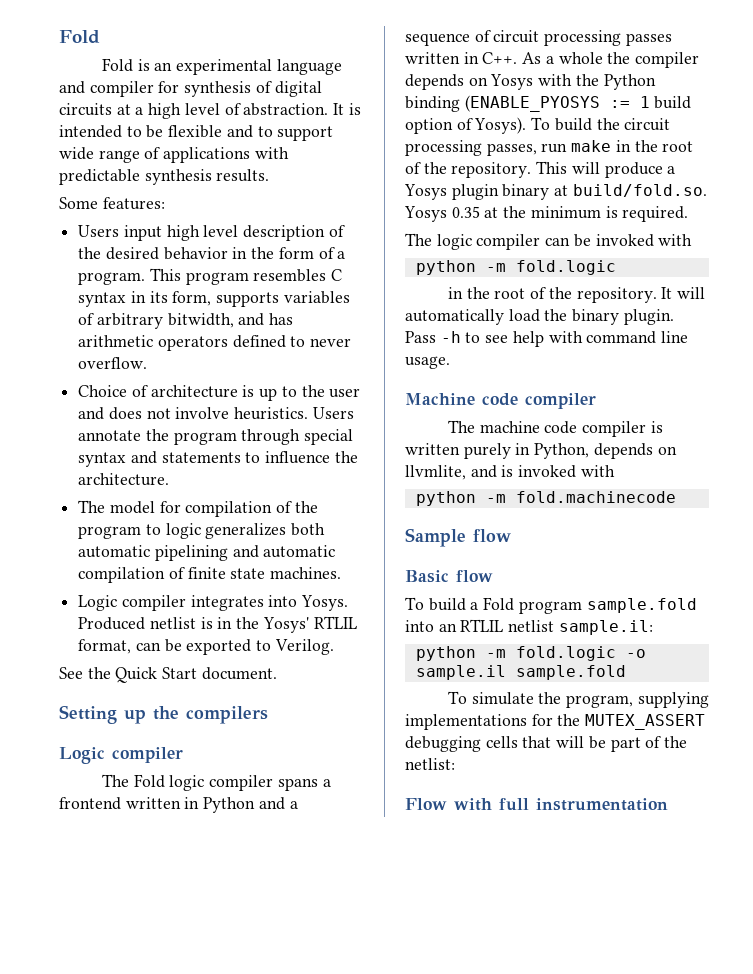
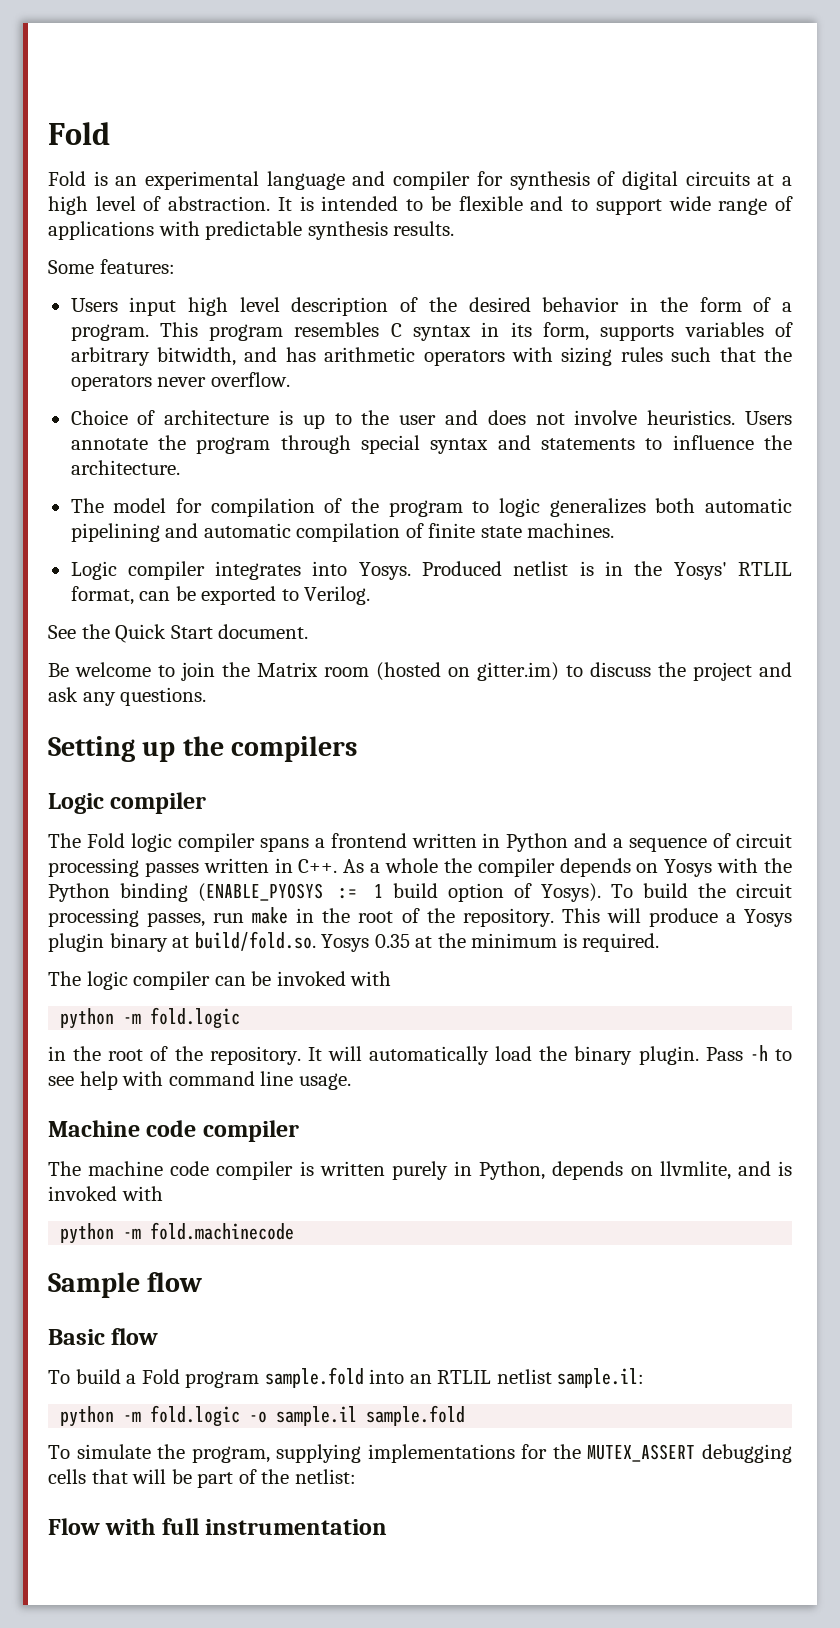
[232,335,306,348] defined to -> [511,347,792,366] [70,375,152,391] with sizing rules such that the operators
(277, 673) none -> [48,662,792,681] [48,687,207,706] // Be welcome to join the Matrix room (hosted on gitter.im) to discuss the project and ask any questions.

